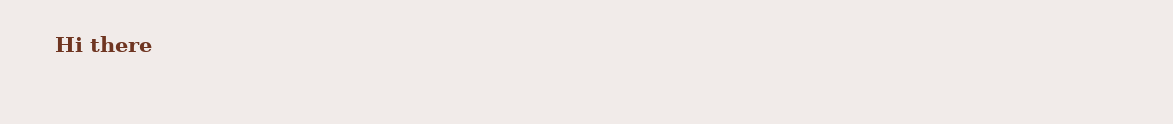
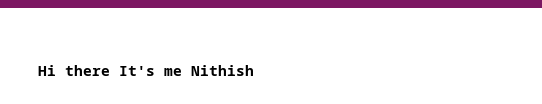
(152, 44) none -> [119,65,254,76] It's me Nithish

